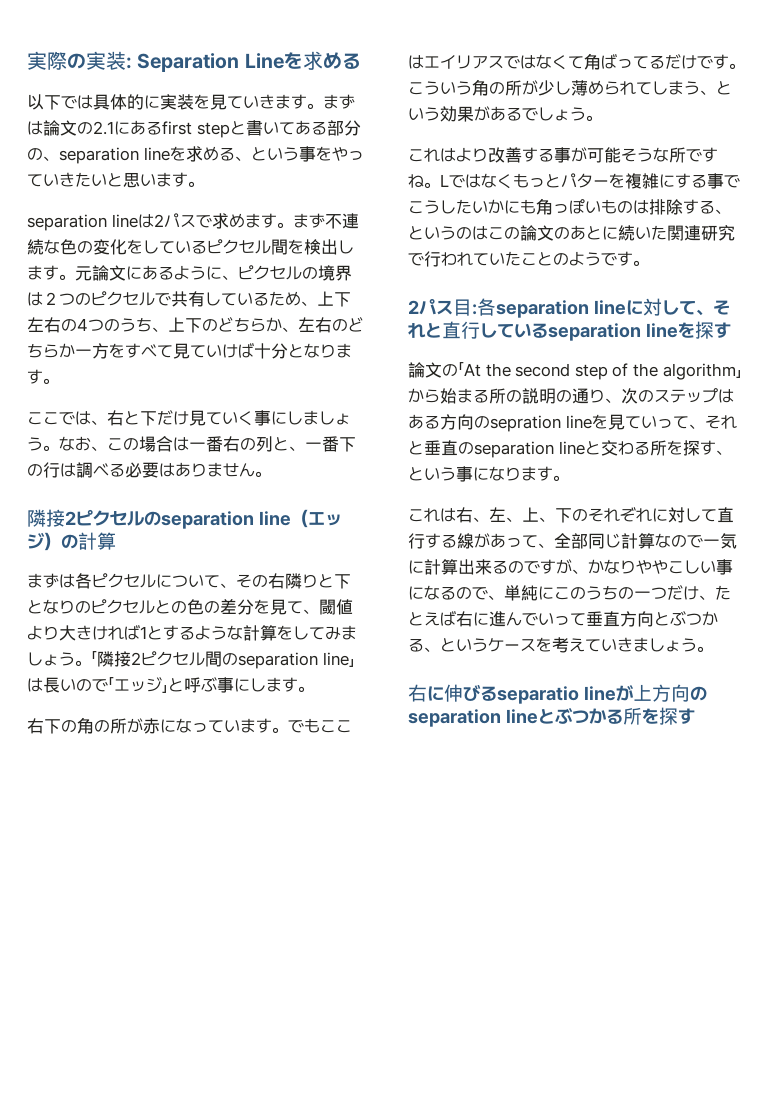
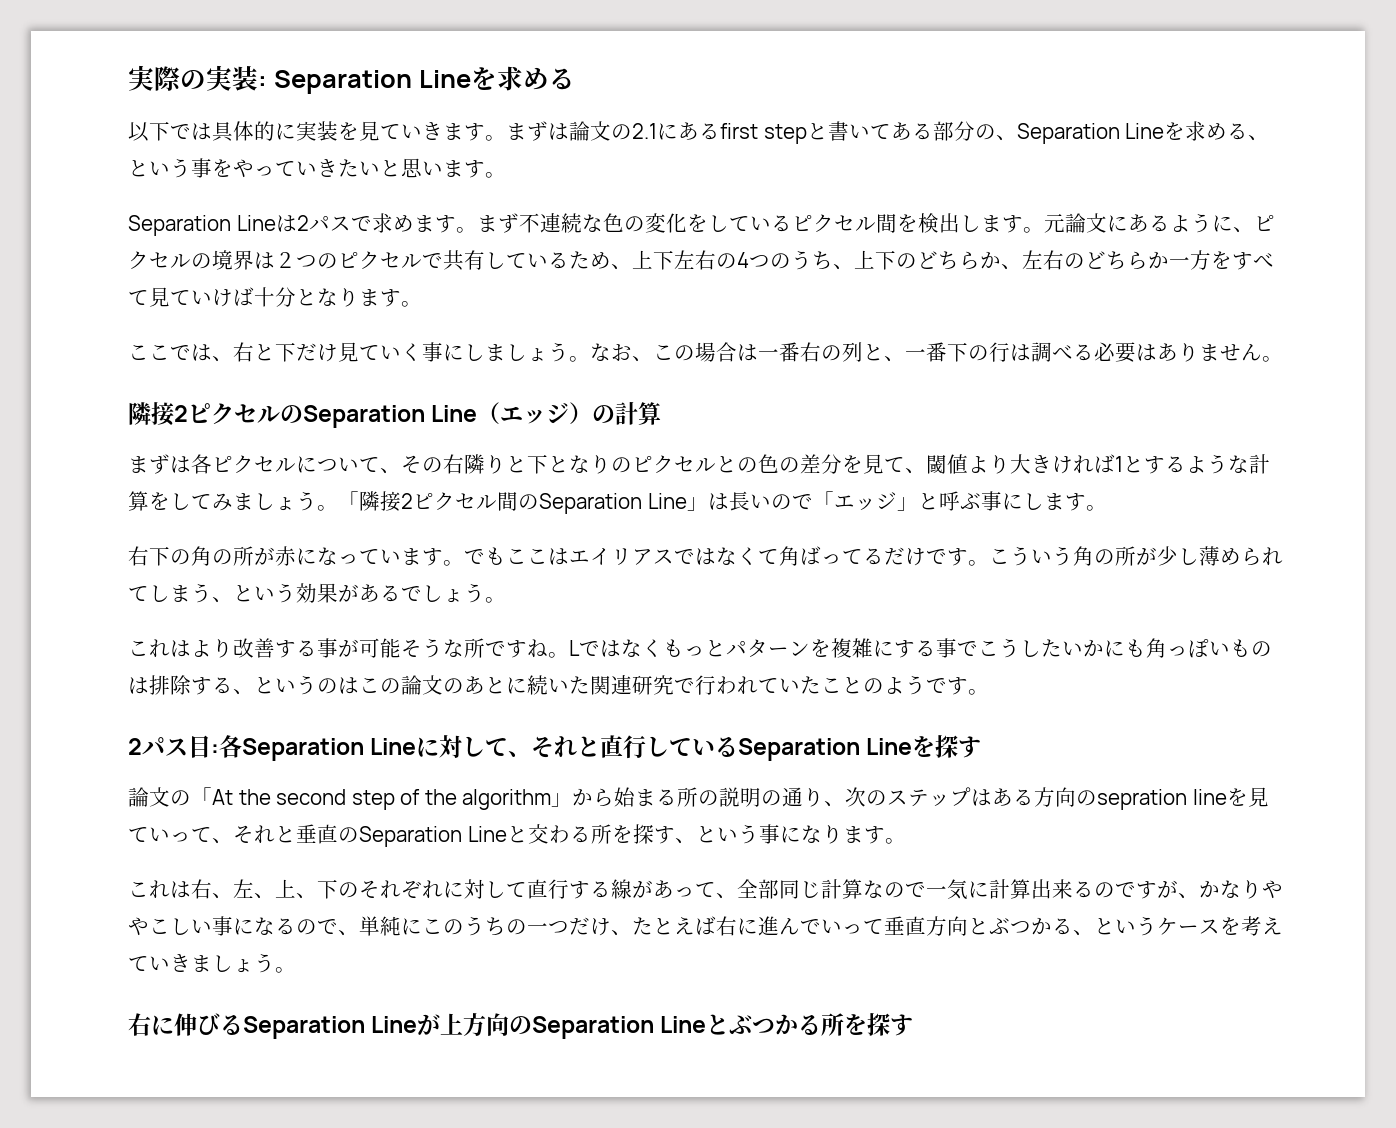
[59,147,170,164] separation line -> [1016,123,1165,144] Separation Line
[27,214,138,231] separation line -> [128,215,276,236] Separation Line
[161,511,291,529] separation line -> [303,405,478,428] Separation Line
[238,652,349,669] separation line -> [539,493,687,514] Separation Line
(609, 183) none -> [789,641,810,656] ン
[496,300,626,318] separation line -> [242,738,417,761] Separation Line
[548,323,678,341] separation line -> [738,738,913,761] Separation Line
[474,441,585,458] separation line -> [359,826,507,847] Separation Line
[497,686,616,704] separatio line -> [243,1016,418,1039] Separation Line
[408,709,538,727] separation line -> [532,1016,707,1039] Separation Line

